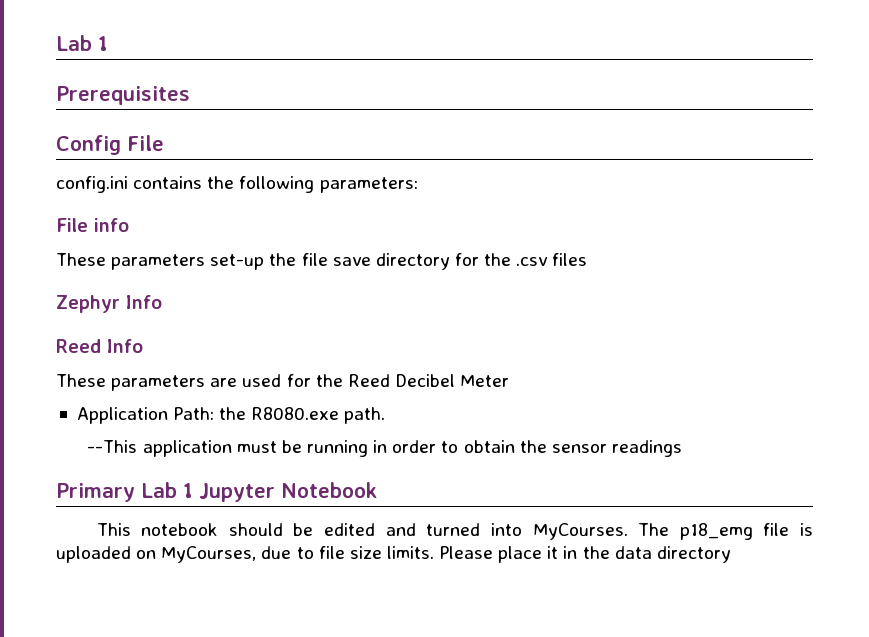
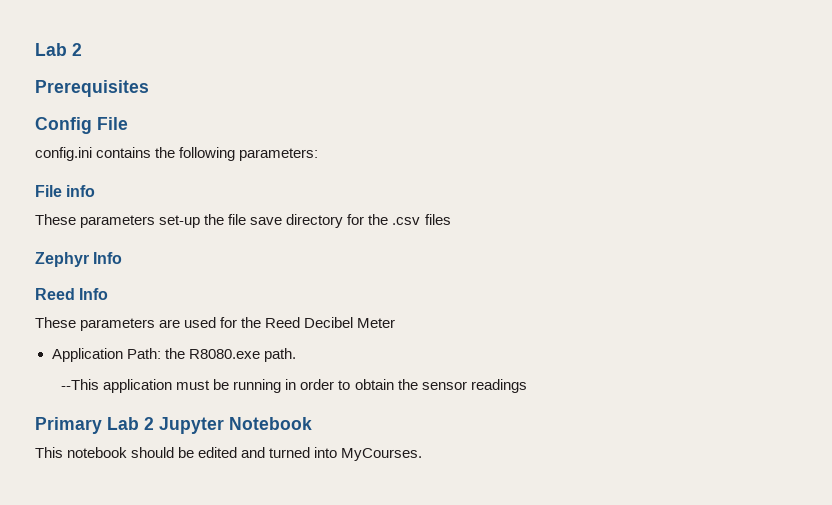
[56,35,108,51] Lab 1 -> [35,43,82,56] Lab 2
[183,483,193,498] 1 -> [144,417,154,430] 2
[638,523,813,540] [56,546,731,563] The p18_emg file is uploaded on MyCourses, due to file size limits. Please place it in the data directory -> (423, 454) none

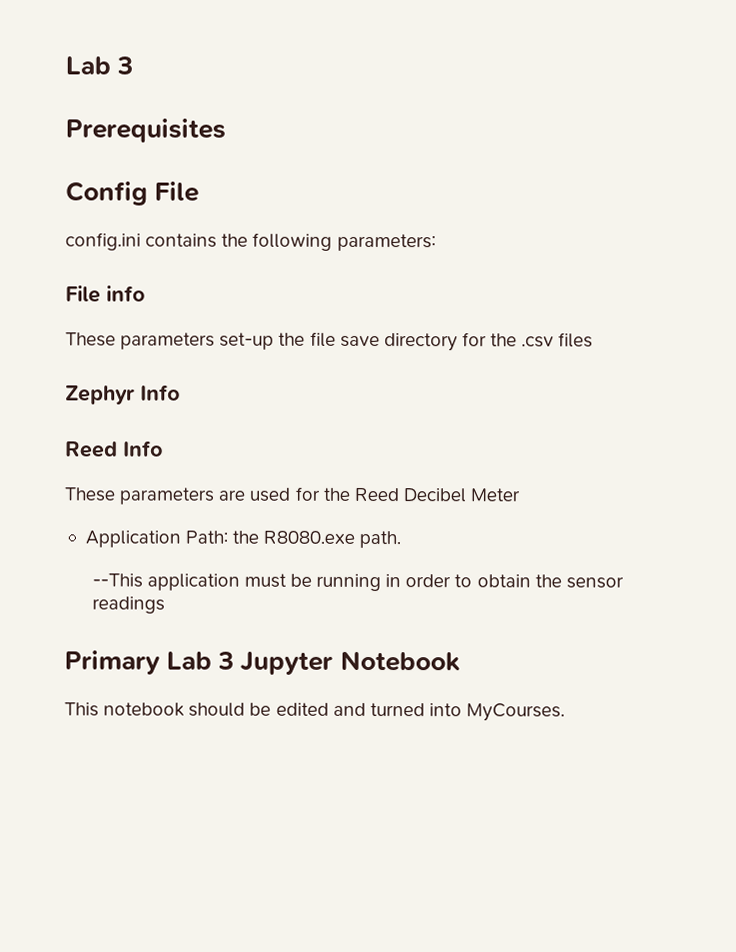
[35,43,82,56] Lab 2 -> [65,56,134,75] Lab 3
[144,417,154,430] 2 -> [217,651,235,670] 3

